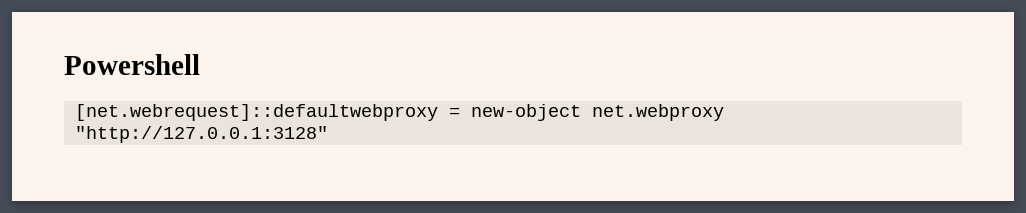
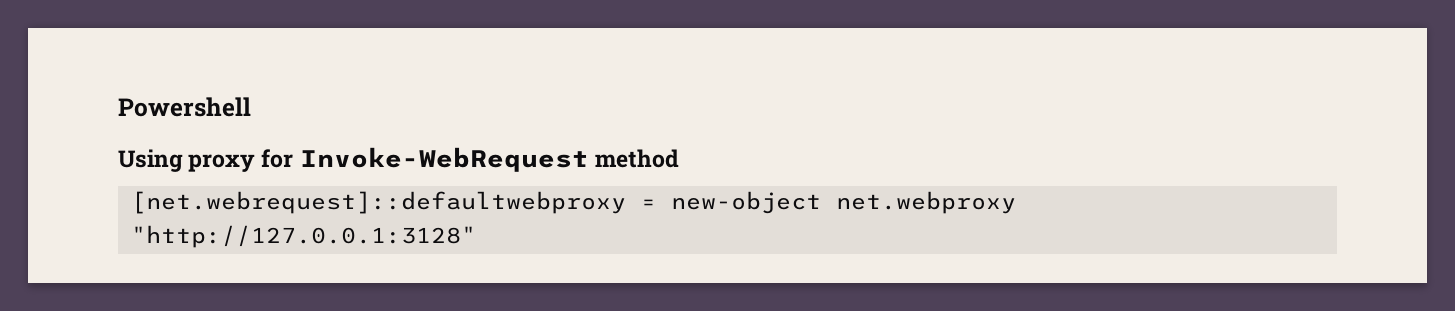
(200, 64) none -> [118,147,679,172] // Using proxy for Invoke-WebRequest method

